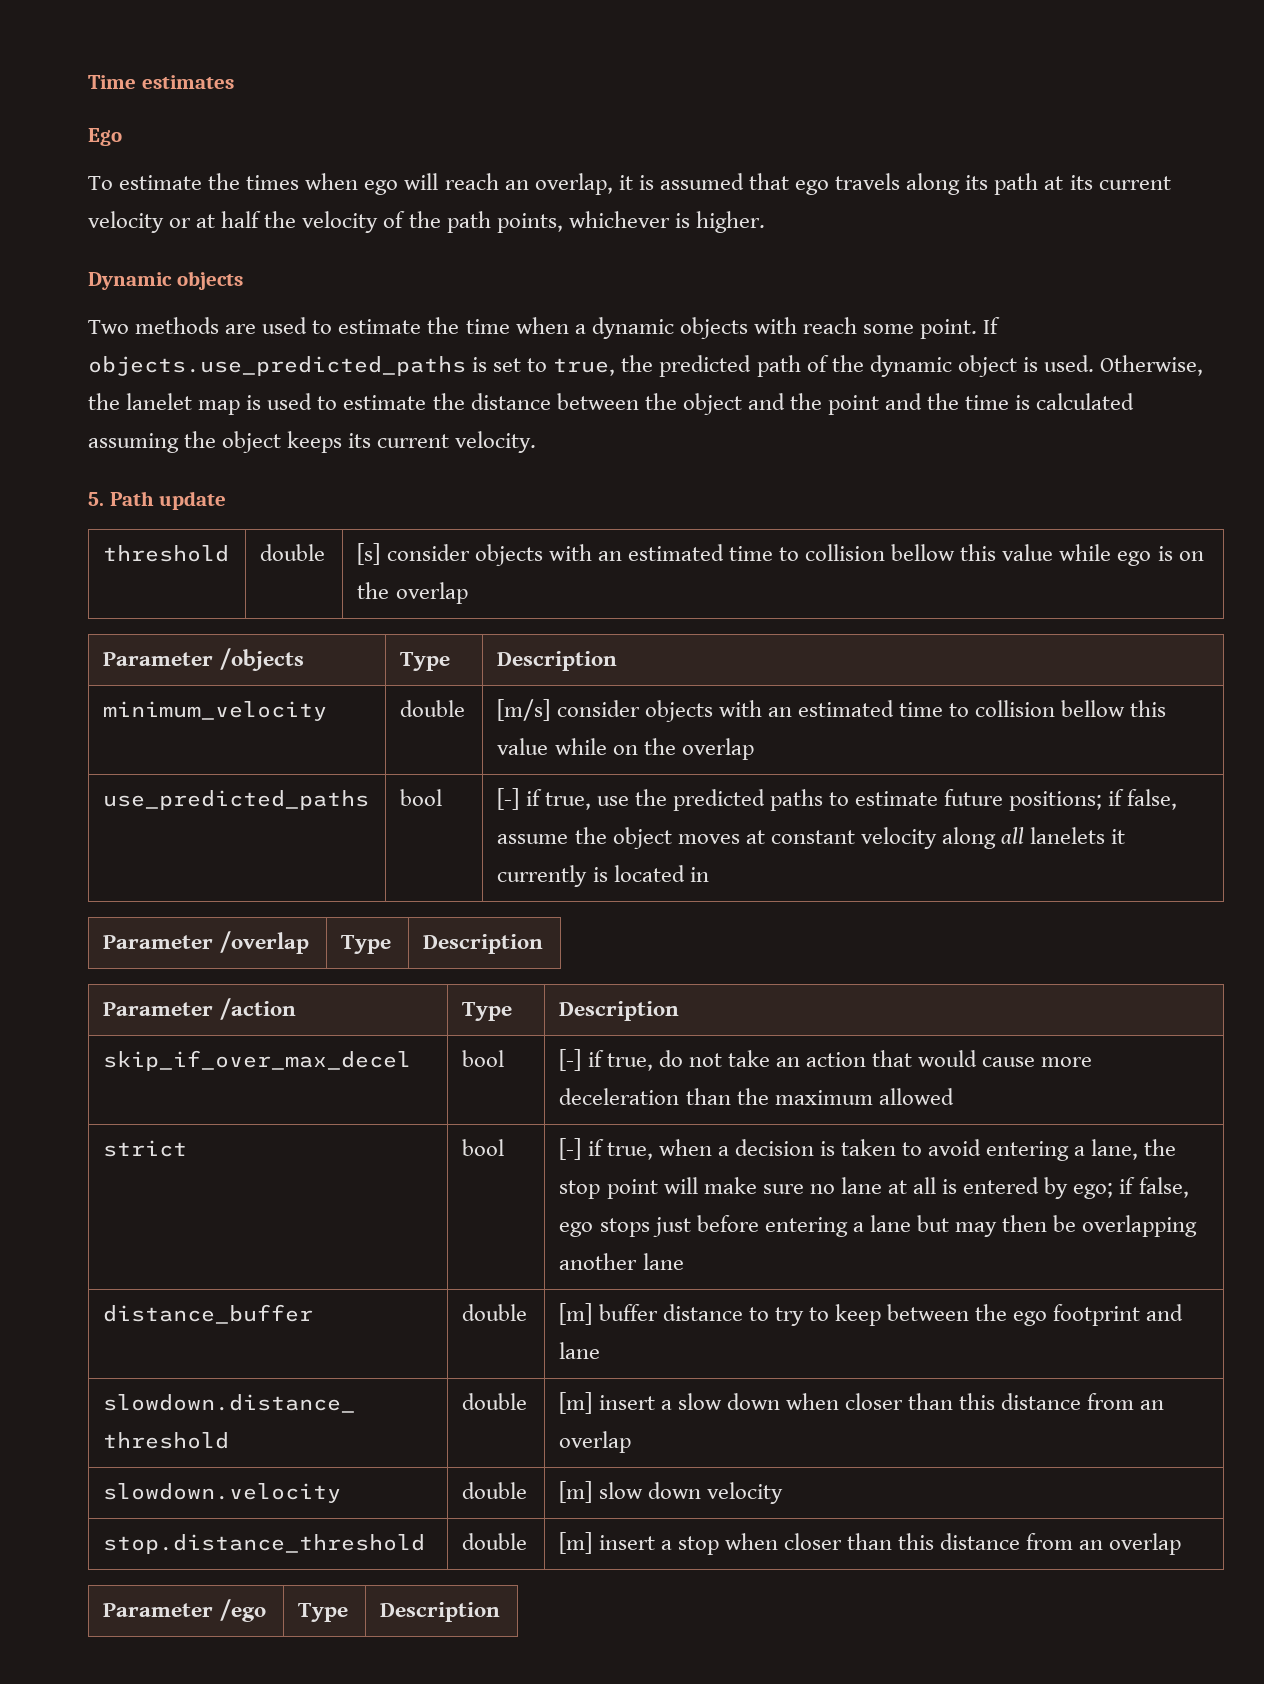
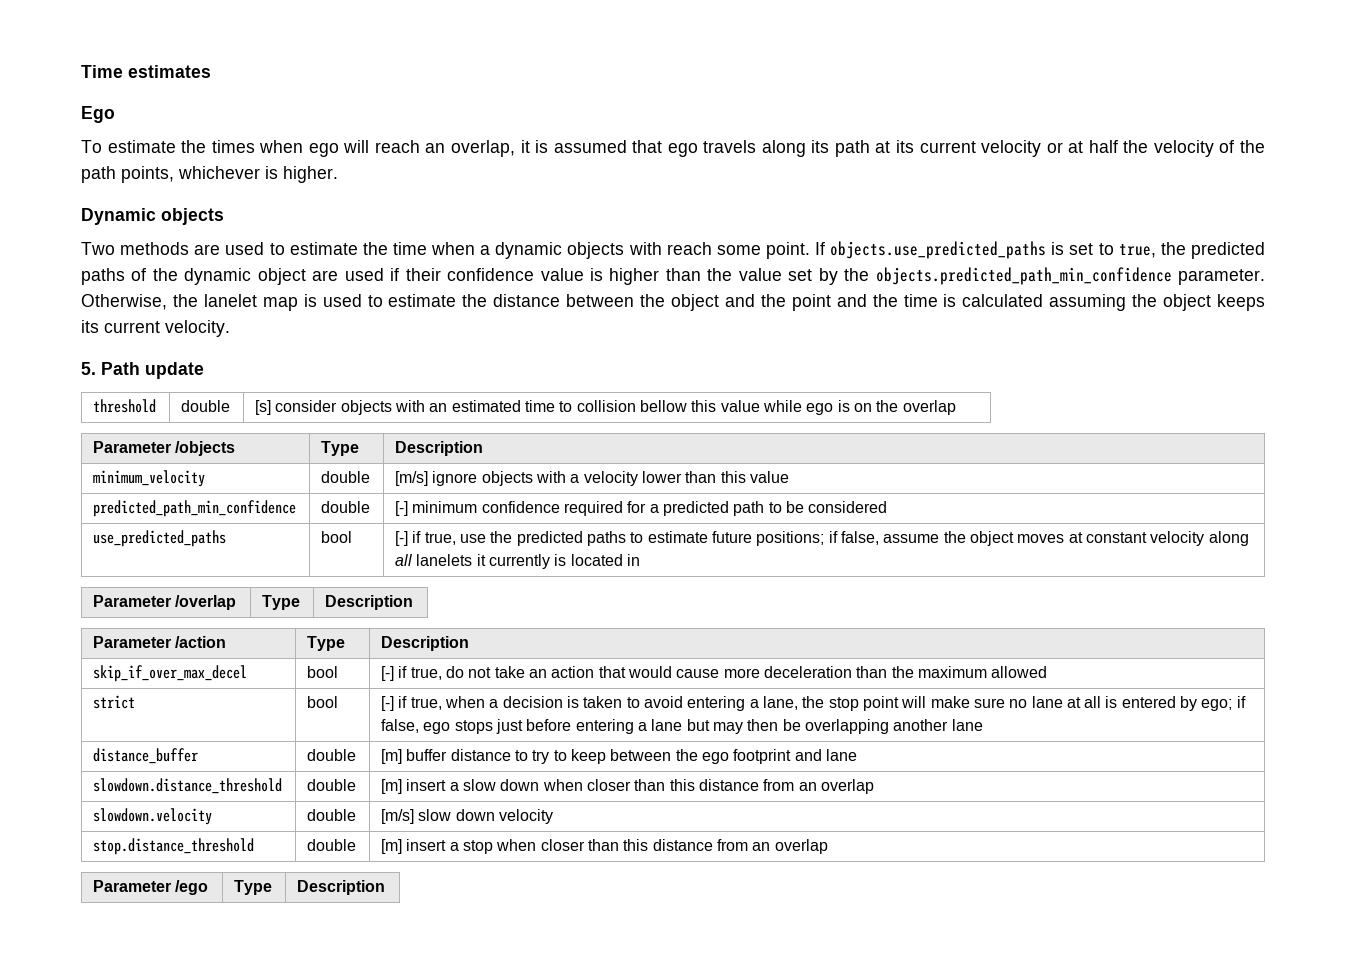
[756,355,801,377] path -> [81,268,125,285] paths
[1022,355,1094,372] is used. -> [312,267,1266,285] are used if their confidence value is higher than the value set by the objects.predicted_path_min_confidence parameter.
[556,700,1167,722] [497,738,754,760] consider objects with an estimated time to collision bellow this value while on the overlap -> [432,471,789,486] [93,500,297,517] [321,501,371,513] [395,501,888,516] ignore objects with a velocity lower than this value // predicted_path_min_confidence | double | [-] minimum confidence required for a predicted path to be considered
[559,1481,593,1503] [m] -> [381,809,415,824] [m/s]

